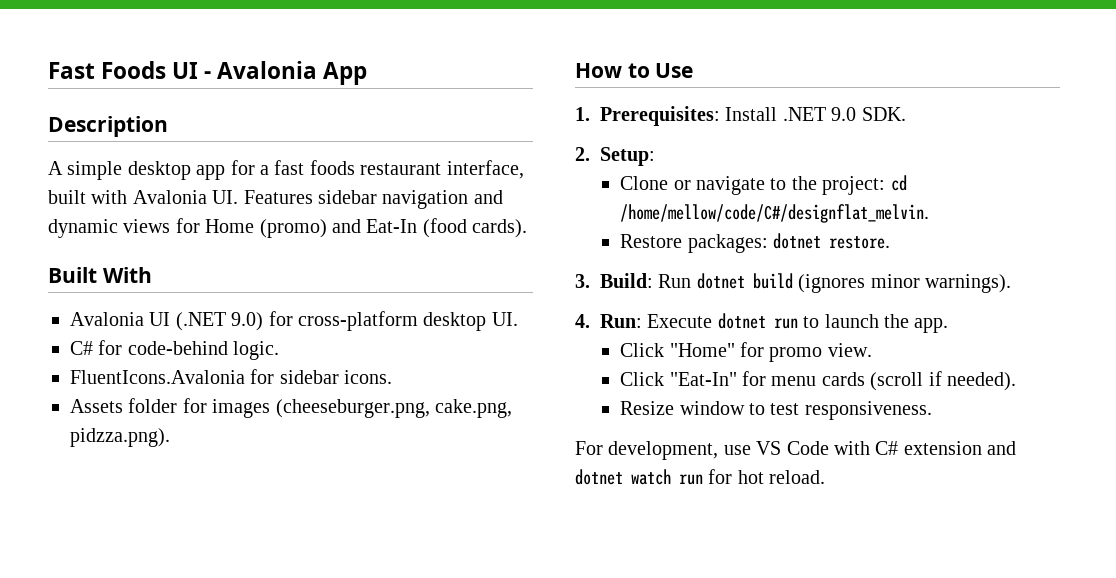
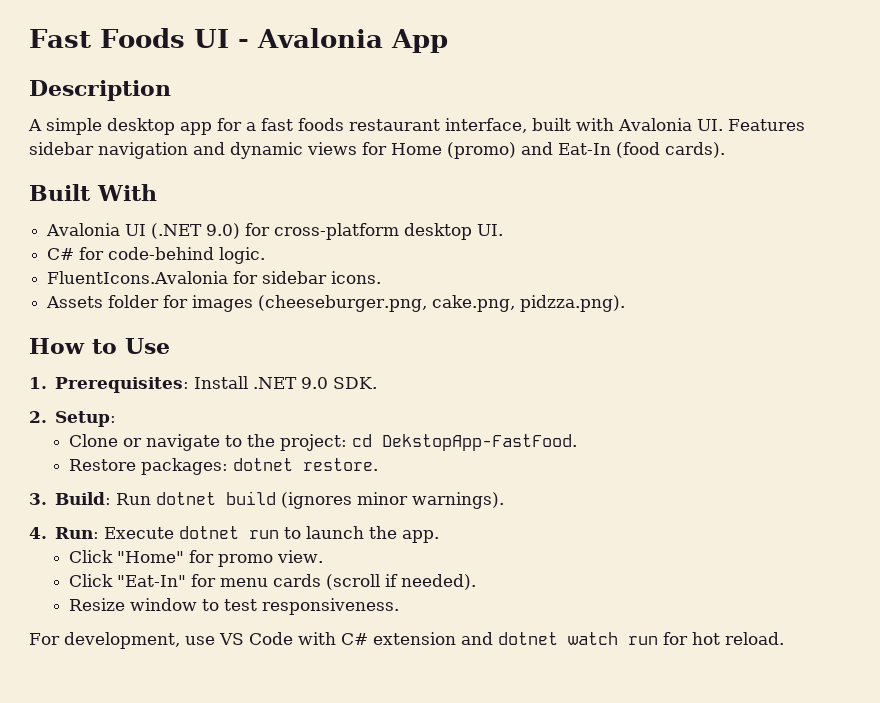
[620,204,930,223] /home/mellow/code/C#/designflat_melvin. -> [382,434,578,451] DekstopApp-FastFood.

